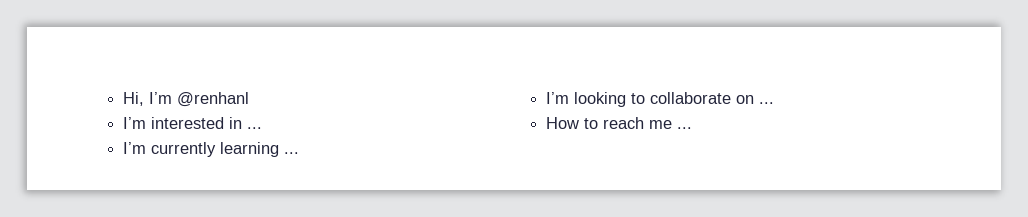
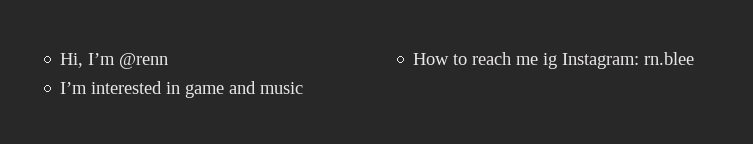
[177,92,250,107] @renhanl -> [119,53,169,69] @renn
[247,127,263,129] [123,142,300,157] [546,92,775,107] ... // I’m currently learning ... // I’m looking to collaborate on ... -> [185,81,304,98] game and music
[677,127,693,129] ... -> [543,52,695,69] ig Instagram: rn.blee

